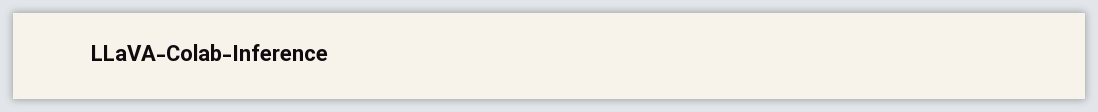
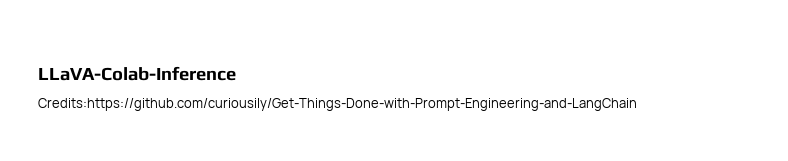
(328, 52) none -> [38,98,637,111] // Credits:https://github.com/curiousily/Get-Things-Done-with-Prompt-Engineering-and-LangChain

